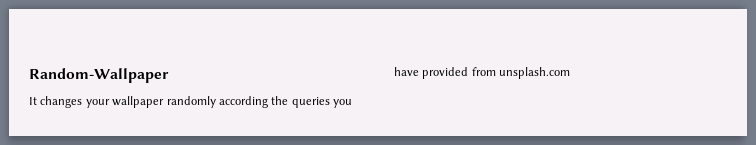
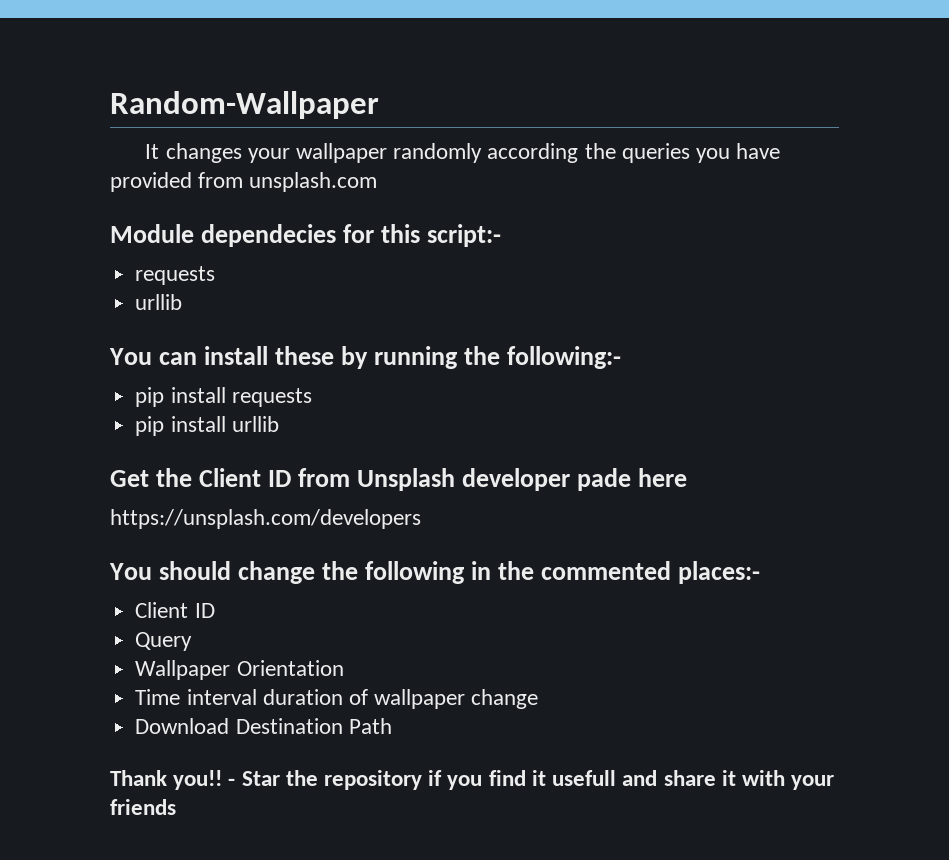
(571, 73) none -> [110,224,502,247] [135,266,216,285] [135,294,183,310] [109,346,622,369] [135,387,312,407] [135,416,279,436] [110,468,688,491] [110,509,421,529] [109,561,761,584] [135,602,215,618] [135,632,193,651] [135,660,344,680] [135,689,539,709] [135,718,392,734] [110,770,835,790] [110,799,176,815] // Module dependecies for this script:- // requests // urllib // You can install these by running the following:- // pip install requests // pip install urllib // Get the Client ID from Unsplash developer pade here // https://unsplash.com/developers // You should change the following in the commented places:- // Client ID // Query // Wallpaper Orientation // Time interval duration of wallpaper change // Download Destination Path // Thank you!! - Star the repository if you find it usefull and share it with your friends

